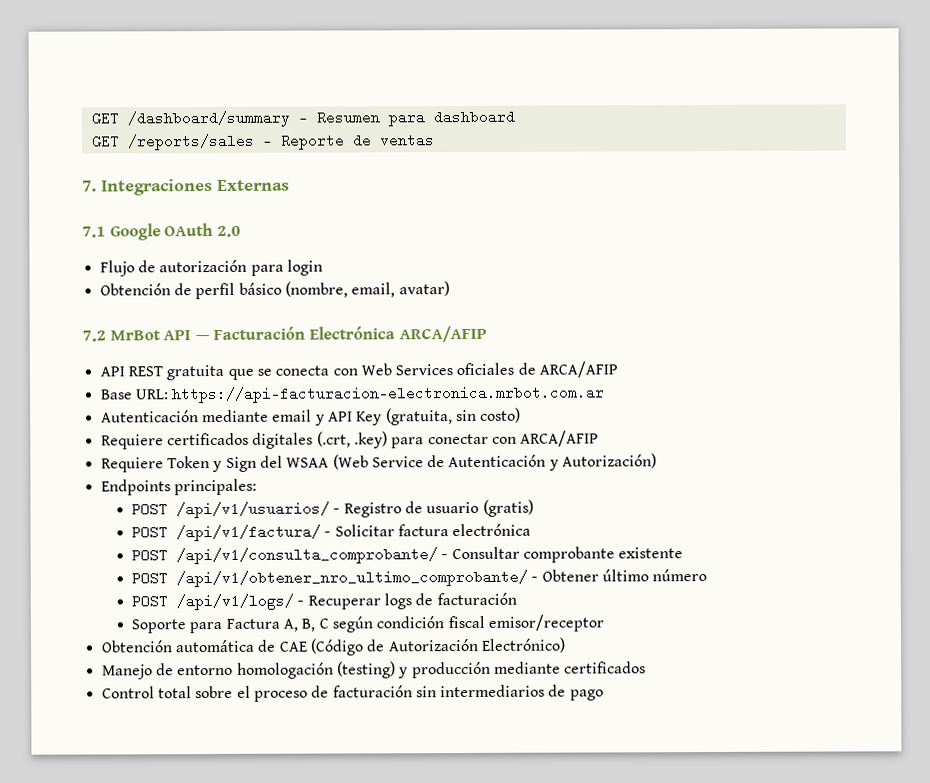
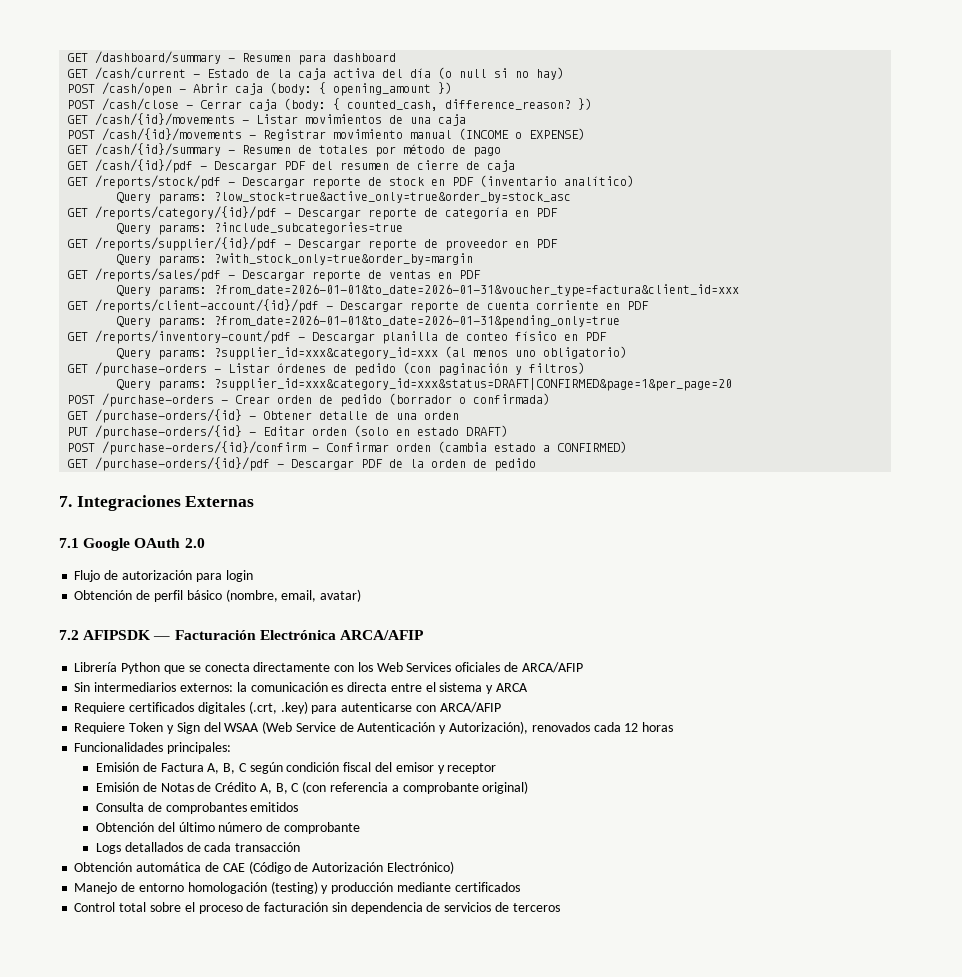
[126,133,435,151] /reports/sales — Reporte de ventas -> [95,67,565,80] [67,82,453,96] [67,98,593,111] [67,113,467,126] [67,128,586,141] [67,143,502,157] [67,159,516,173] [67,175,635,189] [116,191,572,204] [67,206,559,220] [116,222,404,235] [67,237,559,251] [116,253,474,266] [67,268,482,282] [116,284,740,297] [67,299,650,313] [116,315,621,328] [67,330,608,344] [116,346,628,360] [67,362,586,376] [116,378,733,391] [67,393,551,407] [67,409,460,423] [67,425,509,439] [67,441,628,455] [67,457,537,471] /cash/current — Estado de la caja activa del día (o null si no hay) // POST /cash/open — Abrir caja (body: { opening_amount }) // POST /cash/close — Cerrar caja (body: { counted_cash, difference_reason? }) // GET /cash/{id}/movements — Listar movimientos de una caja // POST /cash/{id}/movements — Registrar movimiento manual (INCOME o EXPENSE) // GET /cash/{id}/summary — Resumen de totales por método de pago // GET /cash/{id}/pdf — Descargar PDF del resumen de cierre de caja // GET /reports/stock/pdf — Descargar reporte de stock en PDF (inventario analítico) // Query params: ?low_stock=true&active_only=true&order_by=stock_asc // GET /reports/category/{id}/pdf — Descargar reporte de categoría en PDF // Query params: ?include_subcategories=true // GET /reports/supplier/{id}/pdf — Descargar reporte de proveedor en PDF // Query params: ?with_stock_only=true&order_by=margin // GET /reports/sales/pdf — Descargar reporte de ventas en PDF // Query params: ?from_date=2026-01-01&to_date=2026-01-31&voucher_type=factura&client_id=xxx // GET /reports/client-account/{id}/pdf — Descargar reporte de cuenta corriente en PDF // Query params: ?from_date=2026-01-01&to_date=2026-01-31&pending_only=true // GET /reports/inventory-count/pdf — Descargar planilla de conteo físico en PDF // Query params: ?supplier_id=xxx&category_id=xxx (al menos uno obligatorio) // GET /purchase-orders — Listar órdenes de pedido (con paginación y filtros) // Query params: ?supplier_id=xxx&category_id=xxx&status=DRAFT|CONFIRMED&page=1&per_page=20 // POST /purchase-orders — Crear orden de pedido (borrador o confirmada) // GET /purchase-orders/{id} — Obtener detalle de una orden // PUT /purchase-orders/{id} — Editar orden (solo en estado DRAFT) // POST /purchase-orders/{id}/confirm — Confirmar orden (cambia estado a CONFIRMED) // GET /purchase-orders/{id}/pdf — Descargar PDF de la orden de pedido
[109,330,192,341] MrBot API -> [83,630,151,640] AFIPSDK
[99,364,358,381] API REST gratuita que se conecta con -> [74,662,373,674] Librería Python que se conecta directamente con los
[99,385,606,404] [100,407,522,426] Base URL: https://api-facturacion-electronica.mrbot.com.ar // Autenticación mediante email y API Key (gratuita, sin costo) -> [74,682,528,694] Sin intermediarios externos: la comunicación es directa entre el sistema y ARCA
[427,433,489,445] conectar -> [341,702,413,712] autenticarse
[562,453,658,469] [100,478,257,496] [131,499,534,519] [131,523,532,542] [131,546,684,565] [131,569,708,588] [131,592,517,611] [131,619,223,634] Autorización) // Endpoints principales: // POST /api/v1/usuarios/ - Registro de usuario (gratis) // POST /api/v1/factura/ - Solicitar factura electrónica // POST /api/v1/consulta_comprobante/ - Consultar comprobante existente // POST /api/v1/obtener_nro_ultimo_comprobante/ - Obtener último número // POST /api/v1/logs/ - Recuperar logs de facturación // Soporte para -> [448,721,674,734] [74,742,232,754] [96,762,157,772] Autorización), renovados cada 12 horas // Funcionalidades principales: // Emisión de
[487,614,604,632] emisor/receptor -> [375,762,497,774] [96,781,529,794] [96,802,299,814] [96,822,360,834] [96,842,301,854] del emisor y receptor // Emisión de Notas de Crédito A, B, C (con referencia a comprobante original) // Consulta de comprobantes emitidos // Obtención del último número de comprobante // Logs detallados de cada transacción
[440,684,604,701] intermediarios de pago -> [350,902,560,914] dependencia de servicios de terceros

